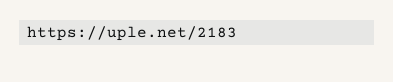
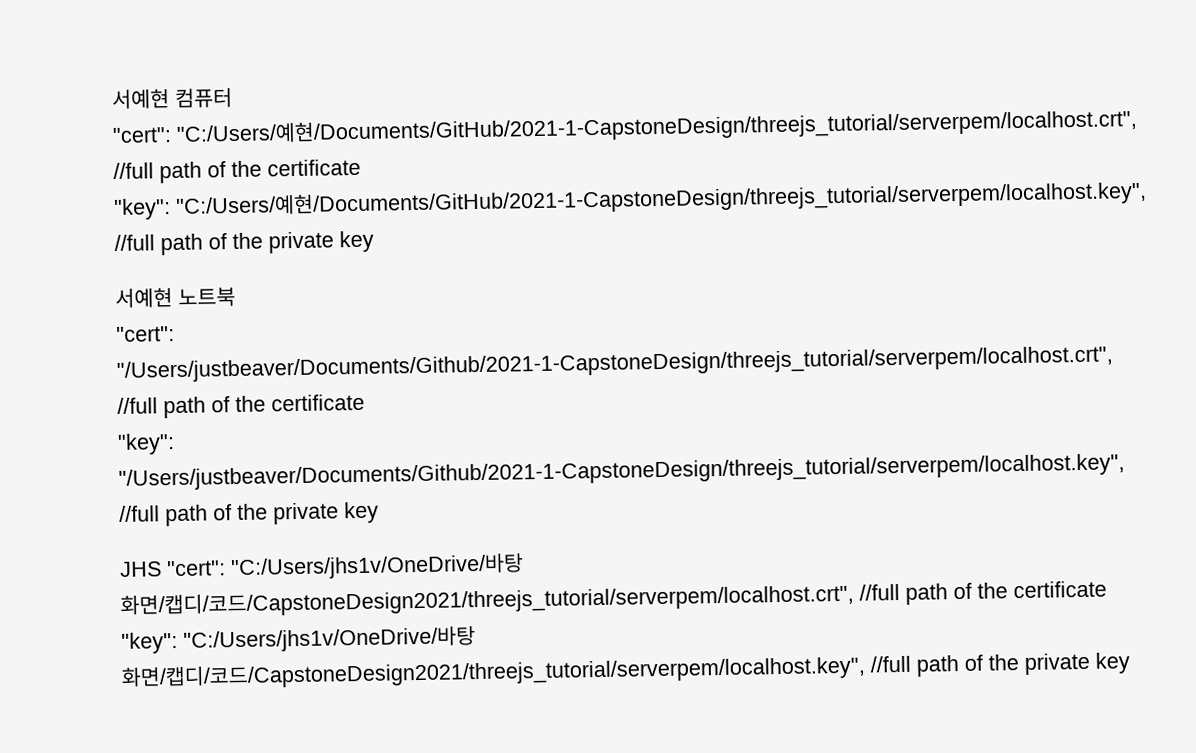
[26,26,237,41] https://uple.net/2183 -> [112,88,233,110] [112,109,1138,147] [113,158,361,184] [113,180,1147,220] [114,230,374,256] [115,286,236,308] [116,326,175,342] [116,345,1113,383] [117,393,365,419] [117,433,1125,491] [119,501,379,527] [120,553,524,581] [120,580,1107,618] [121,626,476,654] [121,652,1130,690] 서예현 컴퓨터 // "cert": "C:/Users/예현/Documents/GitHub/2021-1-CapstoneDesign/threejs_tutorial/serverpem/localhost.crt", //full path of the certificate // "key": "C:/Users/예현/Documents/GitHub/2021-1-CapstoneDesign/threejs_tutorial/serverpem/localhost.key", //full path of the private key // 서예현 노트북 // "cert": "/Users/justbeaver/Documents/Github/2021-1-CapstoneDesign/threejs_tutorial/serverpem/localhost.crt", //full path of the certificate // "key": "/Users/justbeaver/Documents/Github/2021-1-CapstoneDesign/threejs_tutorial/serverpem/localhost.key", //full path of the private key // JHS "cert": "C:/Users/jhs1v/OneDrive/바탕 화면/캡디/코드/CapstoneDesign2021/threejs_tutorial/serverpem/localhost.crt", //full path of the certificate "key": "C:/Users/jhs1v/OneDrive/바탕 화면/캡디/코드/CapstoneDesign2021/threejs_tutorial/serverpem/localhost.key", //full path of the private key

